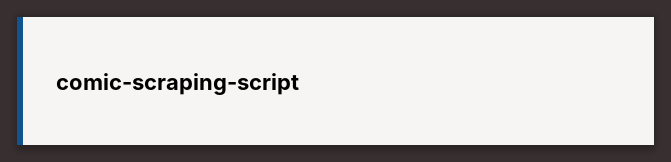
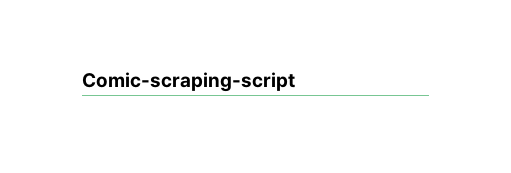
[56,73,299,95] comic-scraping-script -> [82,72,295,92] Сomic-scraping-script

